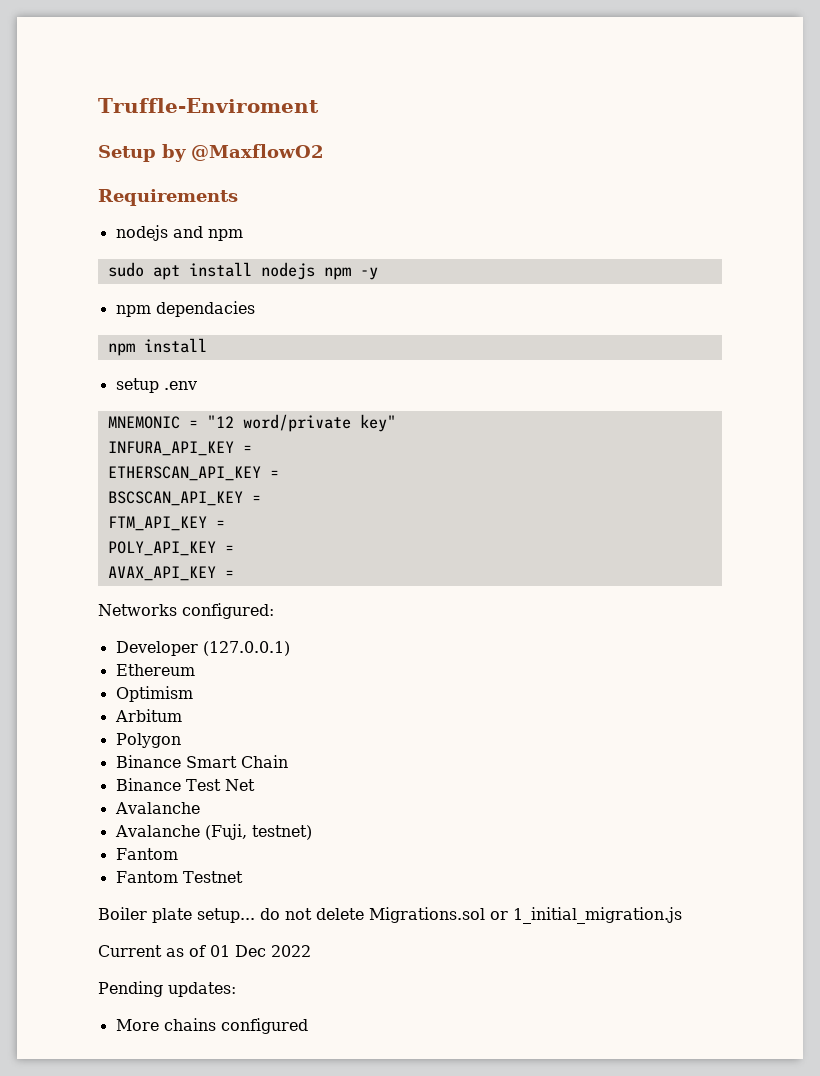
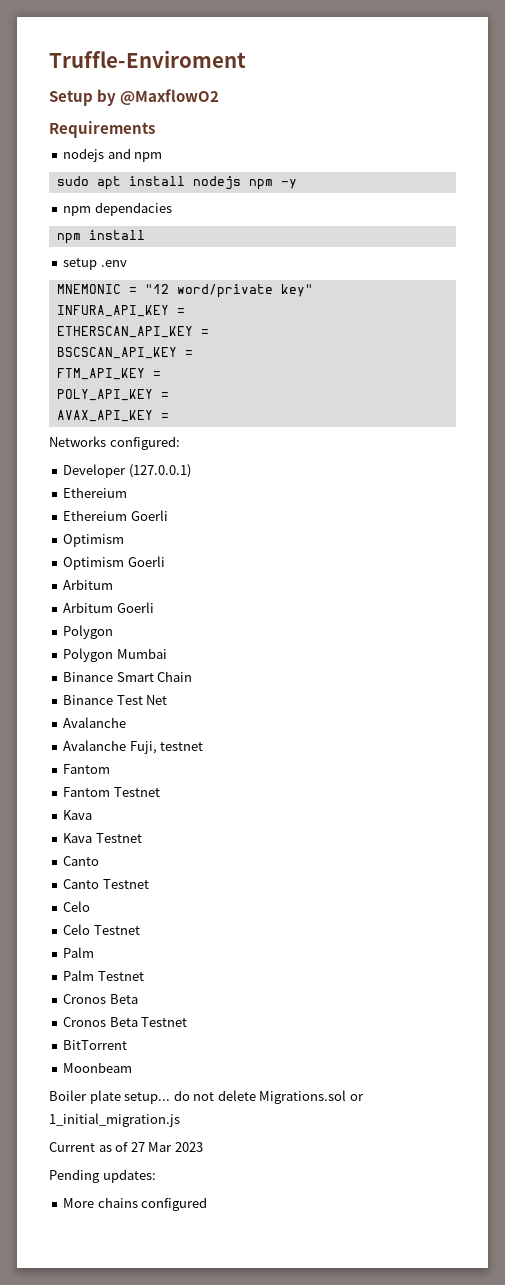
[115,664,195,676] [115,686,193,702] [114,709,182,722] [115,733,181,748] Ethereum // Optimism // Arbitum // Polygon -> [63,487,128,498] [63,510,168,521] [63,534,125,547] [63,556,165,570] [63,579,114,590] [63,602,154,613] [63,625,114,639] [63,648,167,662] Ethereium // Ethereium Goerli // Optimism // Optimism Goerli // Arbitum // Arbitum Goerli // Polygon // Polygon Mumbai
[204,824,312,840] (Fuji, testnet) -> [129,741,204,754] Fuji, testnet
(243, 877) none -> [63,810,93,820] [63,833,142,843] [63,856,100,866] [63,879,149,889] [63,901,91,912] [63,924,140,935] [63,947,95,958] [63,970,144,981] [63,994,138,1004] [63,1017,188,1027] [63,1040,128,1050] [63,1062,133,1073] // Kava // Kava Testnet // Canto // Canto Testnet // Celo // Celo Testnet // Palm // Palm Testnet // Cronos Beta // Cronos Beta Testnet // BitTorrent // Moonbeam
[210,945,311,957] 01 Dec 2022 -> [130,1142,203,1152] 27 Mar 2023

